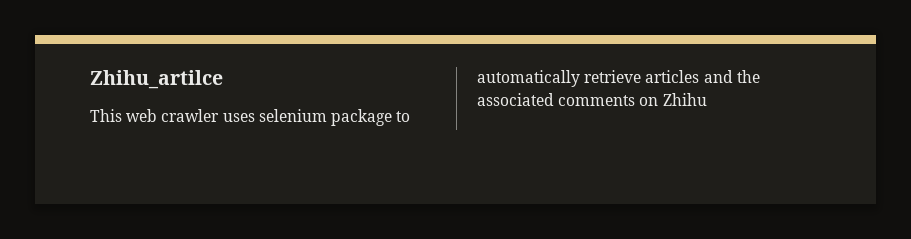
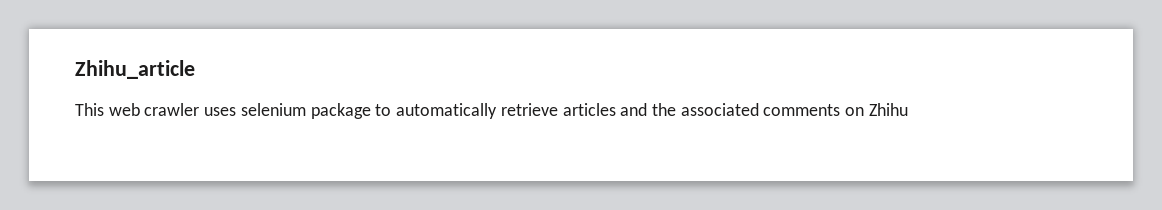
[90,70,223,89] Zhihu_artilce -> [75,60,195,79] Zhihu_article

